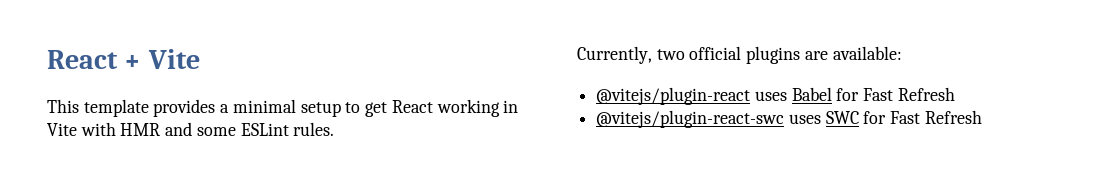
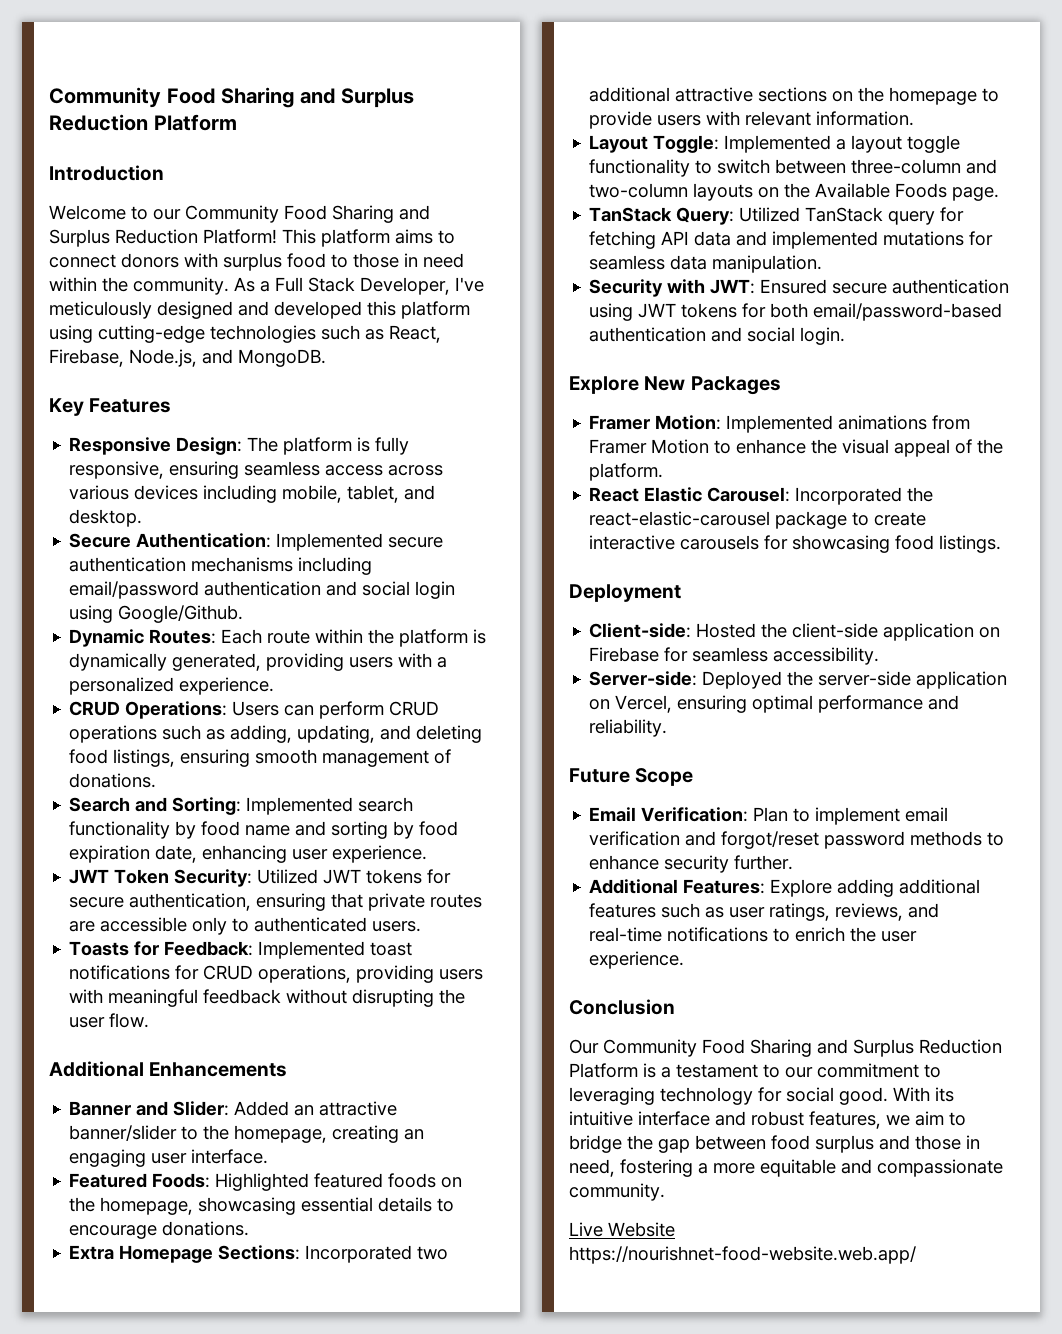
[47,49,200,69] [47,99,519,117] [47,122,335,136] [577,46,902,64] [596,87,955,105] [596,110,982,128] React + Vite // This template provides a minimal setup to get React working in Vite with HMR and some ESLint rules. // Currently, two official plugins are available: // @vitejs/plugin-react uses Babel for Fast Refresh // @vitejs/plugin-react-swc uses SWC for Fast Refresh -> [49,87,415,108] [49,114,237,131] [49,165,164,181] [49,205,430,223] [49,229,455,247] [49,253,464,271] [49,277,484,295] [49,301,470,319] [49,325,441,343] [49,349,326,367] [49,398,172,416] [69,437,410,455] [69,461,444,479] [69,485,436,503] [69,509,143,527] [69,533,444,551] [69,557,373,575] [69,581,456,599] [69,605,244,623] [69,629,487,647] [69,653,448,671] [69,677,275,695] [69,701,440,719] [69,725,483,743] [69,749,452,767] [69,773,157,788] [69,797,414,815] [69,821,459,839] [69,845,428,863] [69,869,452,887] [69,893,483,911] [69,917,422,935] [69,941,413,959] [69,965,484,983] [69,989,466,1007] [69,1013,150,1028] [49,1061,288,1077] [69,1101,398,1116] [69,1125,425,1143] [69,1149,269,1167] [69,1173,463,1191] [69,1197,455,1215] [69,1221,250,1239] [69,1245,449,1263] [589,87,1000,105] [589,111,915,129] [589,135,961,153] [589,159,998,177] [589,183,1000,201] [589,207,965,225] [589,231,994,249] [589,255,823,273] [589,279,1010,297] [589,303,1003,321] [589,327,846,345] [569,376,781,395] [589,415,971,433] [589,439,1004,457] [589,463,664,481] [589,487,934,505] [589,511,927,529] [589,535,1002,553] [569,584,681,602] [589,623,1001,641] [589,647,880,665] [589,671,1008,689] [589,695,960,713] [589,719,668,737] [569,768,694,786] [589,807,949,825] [589,831,1005,849] [589,855,794,873] [589,879,981,897] [589,903,940,921] [589,927,918,942] [589,951,685,969] [569,999,675,1015] [569,1039,1002,1057] [569,1063,941,1078] [569,1087,954,1105] [569,1111,966,1129] [569,1135,980,1153] [569,1159,1003,1177] [569,1183,665,1201] [569,1222,675,1237] [569,1246,916,1264] Community Food Sharing and Surplus Reduction Platform // Introduction // Welcome to our Community Food Sharing and Surplus Reduction Platform! This platform aims to connect donors with surplus food to those in need within the community. As a Full Stack Developer, I've meticulously designed and developed this platform using cutting-edge technologies such as React, Firebase, Node.js, and MongoDB. // Key Features // Responsive Design: The platform is fully responsive, ensuring seamless access across various devices including mobile, tablet, and desktop. // Secure Authentication: Implemented secure authentication mechanisms including email/password authentication and social login using Google/Github. // Dynamic Routes: Each route within the platform is dynamically generated, providing users with a personalized experience. // CRUD Operations: Users can perform CRUD operations such as adding, updating, and deleting food listings, ensuring smooth management of donations. // Search and Sorting: Implemented search functionality by food name and sorting by food expiration date, enhancing user experience. // JWT Token Security: Utilized JWT tokens for secure authentication, ensuring that private routes are accessible only to authenticated users. // Toasts for Feedback: Implemented toast notifications for CRUD operations, providing users with meaningful feedback without disrupting the user flow. // Additional Enhancements // Banner and Slider: Added an attractive banner/slider to the homepage, creating an engaging user interface. // Featured Foods: Highlighted featured foods on the homepage, showcasing essential details to encourage donations. // Extra Homepage Sections: Incorporated two additional attractive sections on the homepage to provide users with relevant information. // Layout Toggle: Implemented a layout toggle functionality to switch between three-column and two-column layouts on the Available Foods page. // TanStack Query: Utilized TanStack query for fetching API data and implemented mutations for seamless data manipulation. // Security with JWT: Ensured secure authentication using JWT tokens for both email/password-based authentication and social login. // Explore New Packages // Framer Motion: Implemented animations from Framer Motion to enhance the visual appeal of the platform. // React Elastic Carousel: Incorporated the react-elastic-carousel package to create interactive carousels for showcasing food listings. // Deployment // Client-side: Hosted the client-side application on Firebase for seamless accessibility. // Server-side: Deployed the server-side application on Vercel, ensuring optimal performance and reliability. // Future Scope // Email Verification: Plan to implement email verification and forgot/reset password methods to enhance security further. // Additional Features: Explore adding additional features such as user ratings, reviews, and real-time notifications to enrich the user experience. // Conclusion // Our Community Food Sharing and Surplus Reduction Platform is a testament to our commitment to leveraging technology for social good. With its intuitive interface and robust features, we aim to bridge the gap between food surplus and those in need, fostering a more equitable and compassionate community. // Live Website https://nourishnet-food-website.web.app/

